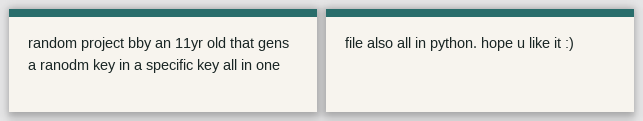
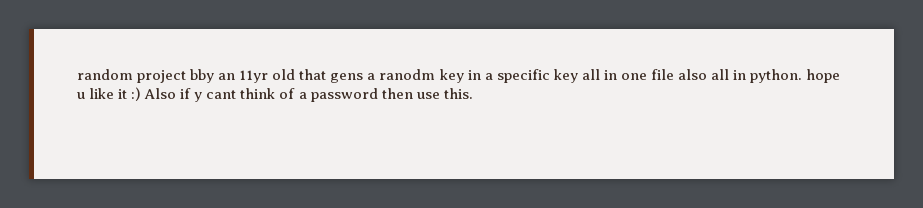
(574, 44) none -> [144,88,473,102] Also if y cant think of a password then use this.

